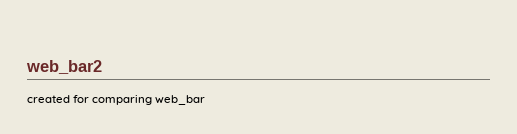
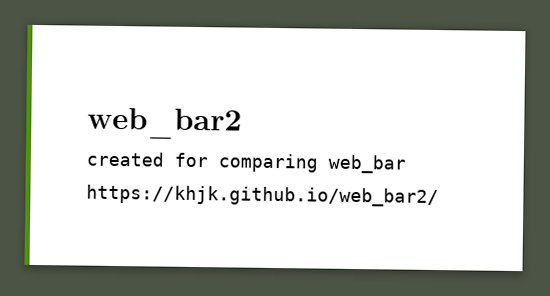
(206, 100) none -> [86,184,439,208] // https://khjk.github.io/web_bar2/

